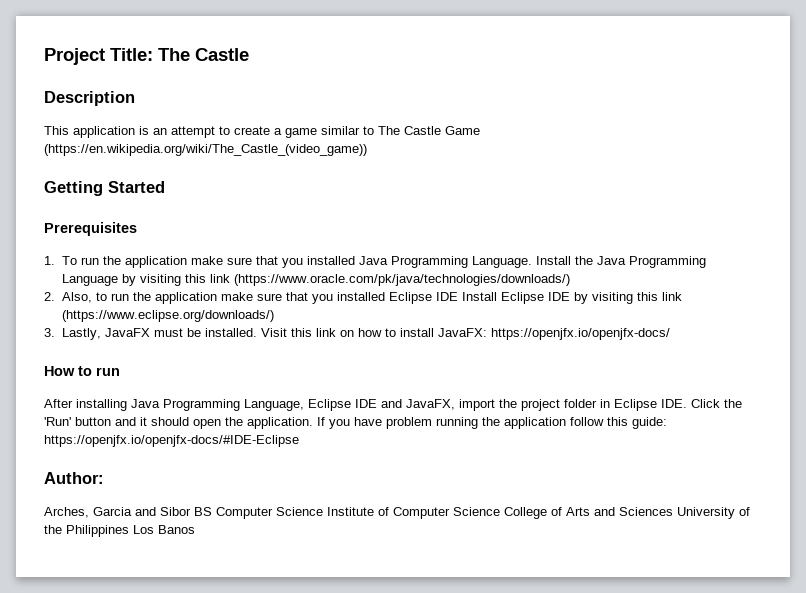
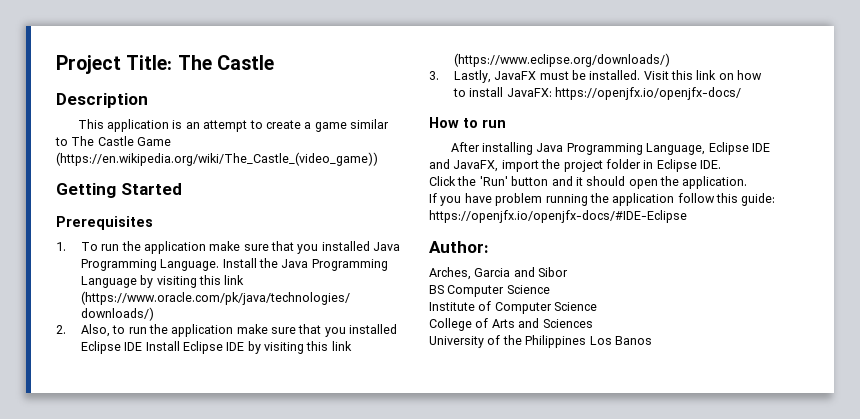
(687, 403) none -> (721, 164) //
(313, 423) none -> (748, 182) //
(191, 511) none -> (569, 272) //
(323, 511) none -> (550, 289) //
(500, 511) none -> (598, 306) //
(673, 511) none -> (593, 323) //

